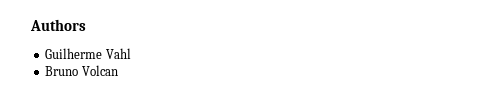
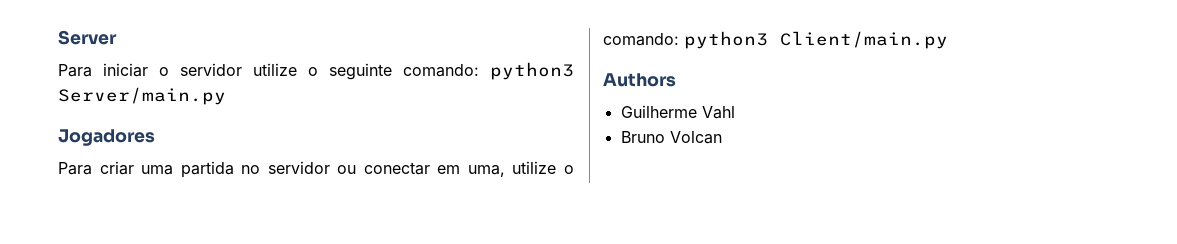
(30, 25) none -> [58,30,117,45] [58,62,574,80] [58,87,226,105] [58,129,155,146] [58,161,574,178] [603,31,948,49] Server // Para iniciar o servidor utilize o seguinte comando: python3 Server/main.py // Jogadores // Para criar uma partida no servidor ou conectar em uma, utilize o comando: python3 Client/main.py //

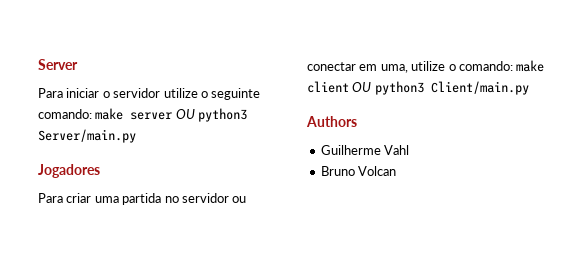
(479, 70) none -> [95,108,195,120] make server OU
(679, 39) none -> [516,60,545,72] [307,81,372,93] make client OU

